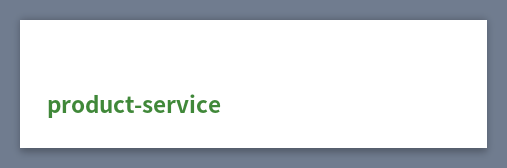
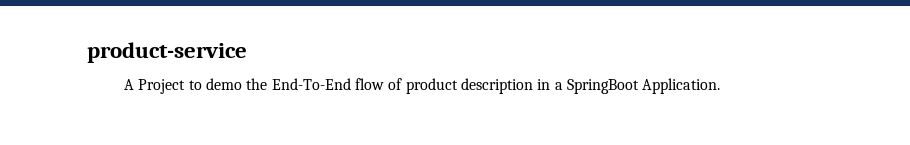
(221, 106) none -> [124,78,721,94] // A Project to demo the End-To-End flow of product description in a SpringBoot Application.

